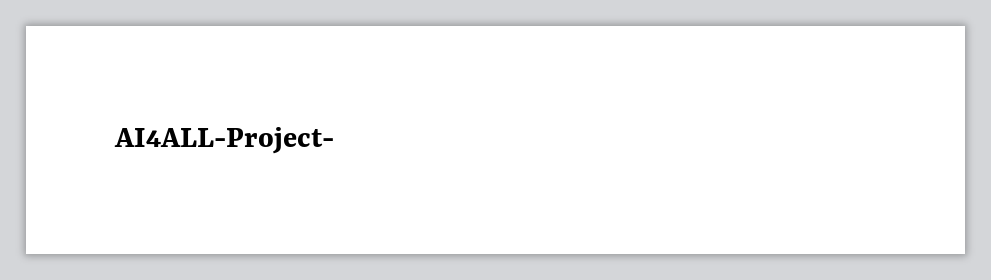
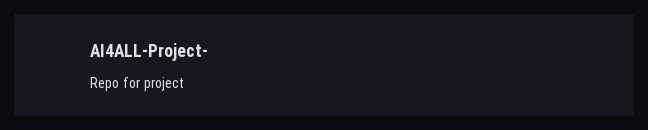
(334, 140) none -> [90,77,184,91] // Repo for project

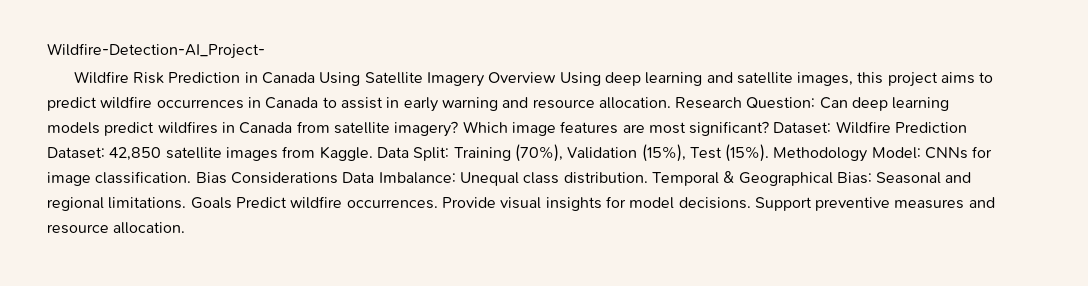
[90,43,208,61] [90,77,184,91] AI4ALL-Project- // Repo for project -> [47,43,265,59] [73,71,994,87] [47,96,950,112] [47,121,968,137] [47,144,993,162] [47,171,972,186] [47,196,995,211] [47,222,186,234] Wildfire-Detection-AI_Project- // Wildfire Risk Prediction in Canada Using Satellite Imagery Overview Using deep learning and satellite images, this project aims to predict wildfire occurrences in Canada to assist in early warning and resource allocation. Research Question: Can deep learning models predict wildfires in Canada from satellite imagery? Which image features are most significant? Dataset: Wildfire Prediction Dataset: 42,850 satellite images from Kaggle. Data Split: Training (70%), Validation (15%), Test (15%). Methodology Model: CNNs for image classification. Bias Considerations Data Imbalance: Unequal class distribution. Temporal & Geographical Bias: Seasonal and regional limitations. Goals Predict wildfire occurrences. Provide visual insights for model decisions. Support preventive measures and resource allocation.

